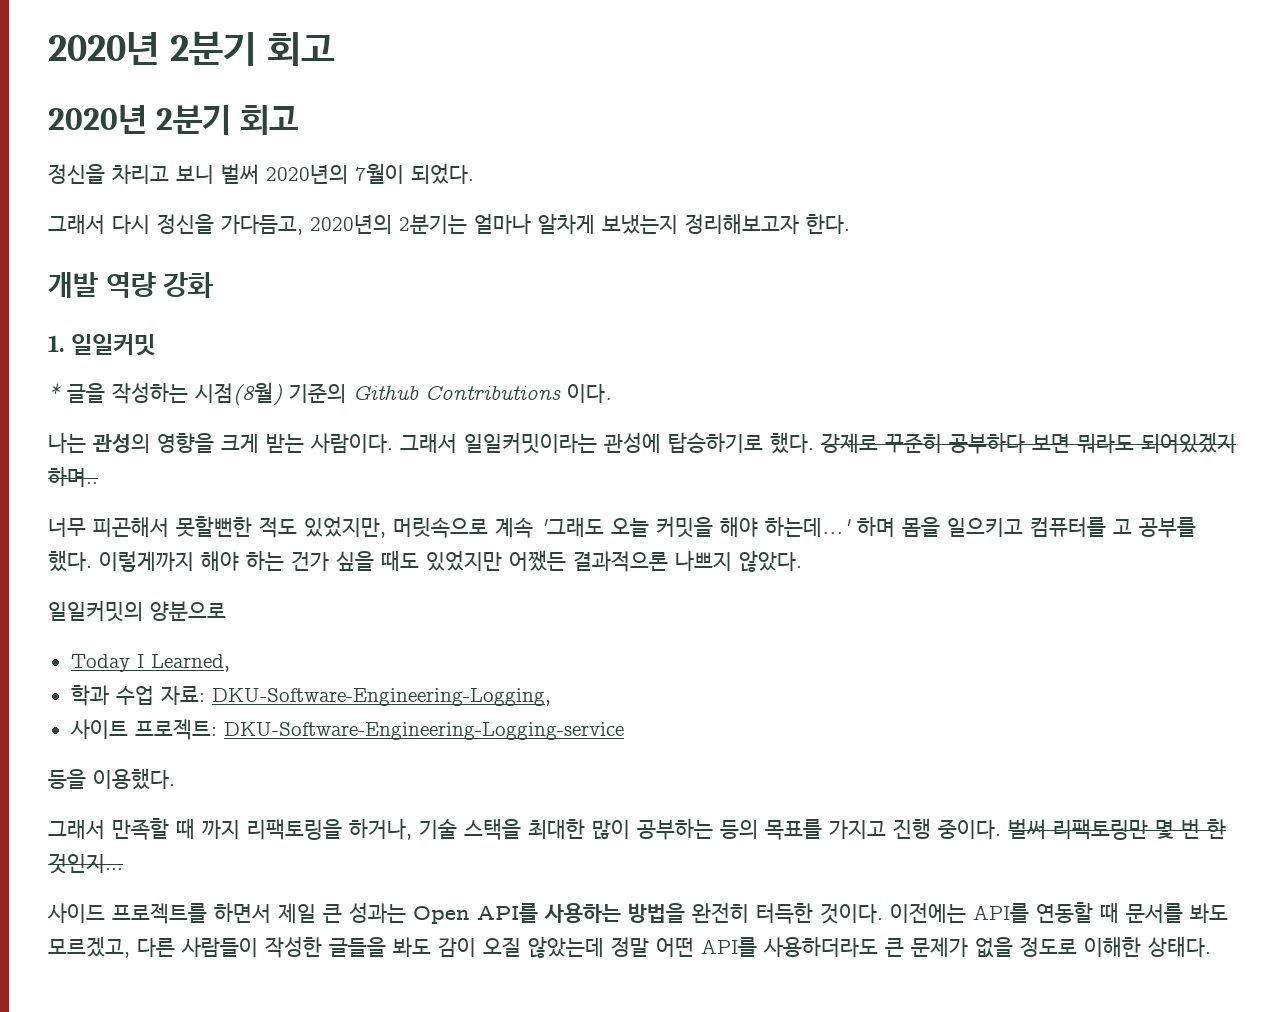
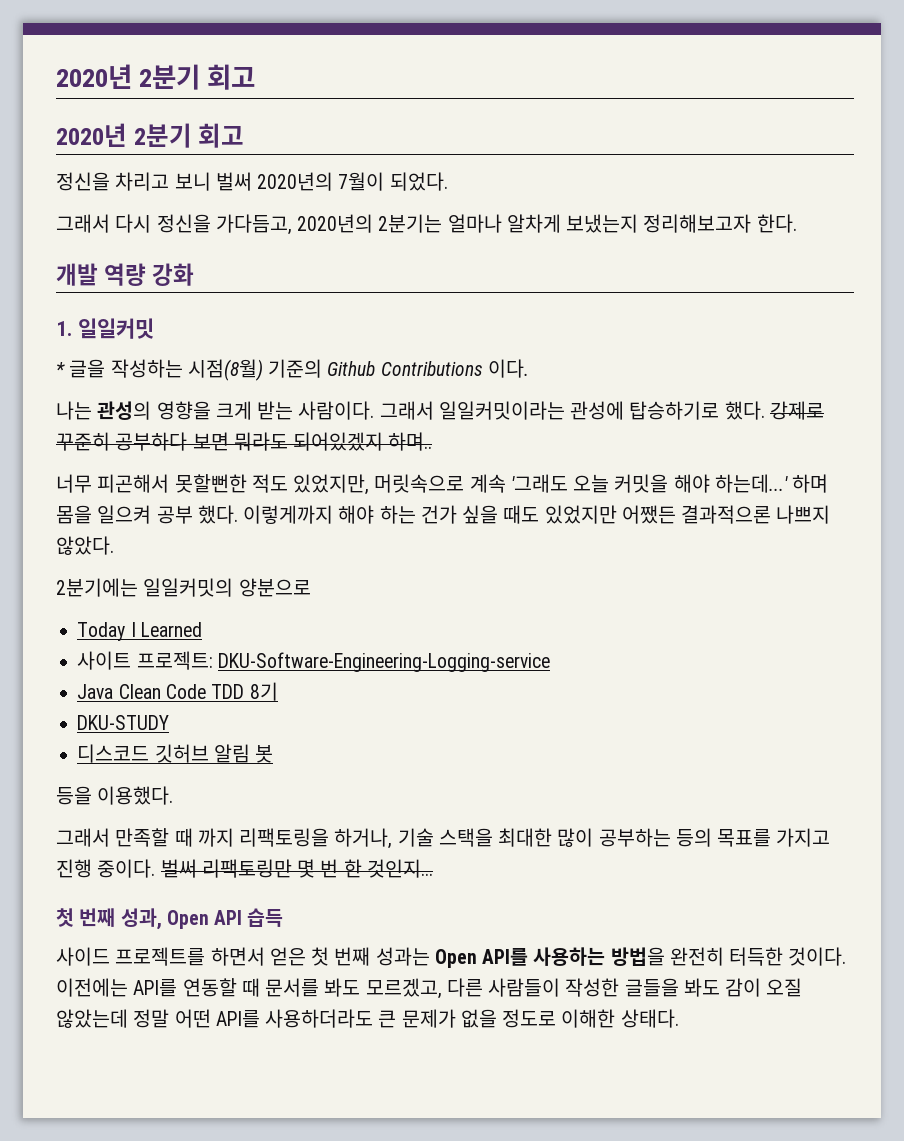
[947,517,1196,538] 일으키고 컴퓨터를 고 공부를 -> [97,505,193,524] 일으켜 공부
(802, 561) none -> [56,578,138,597] 2분기에는
[150,654,230,672] [70,685,551,706] [69,719,624,740] Learned, // 학과 수업 자료: DKU-Software-Engineering-Logging, // 사이트 프로젝트: DKU-Software-Engineering-Logging-service -> [140,622,202,637] [77,651,550,672] [77,682,278,701] [77,715,170,730] [77,744,274,763] Learned // 사이트 프로젝트: DKU-Software-Engineering-Logging-service // Java Clean Code TDD 8기 // DKU-STUDY // 디스코드 깃허브 알림 봇
(123, 863) none -> [56,908,284,930] // 첫 번째 성과, Open API 습득
[278,903,342,923] 제일 큰 -> [269,947,371,966] 얻은 첫 번째

